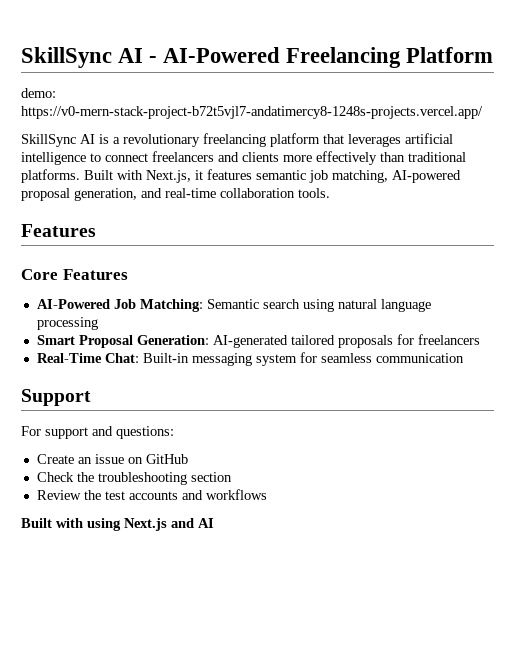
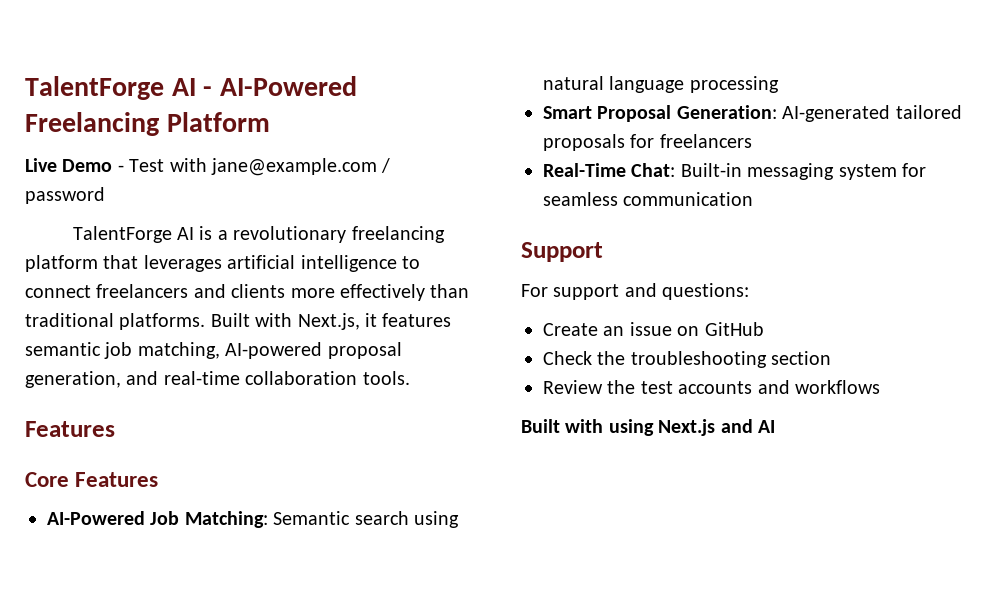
[21,47,112,68] SkillSync -> [25,76,164,100] TalentForge
[21,88,56,98] [21,106,483,119] [21,134,76,147] demo: https://v0-mern-stack-project-b72t5vjl7-andatimercy8-1248s-projects.vercel.app/ // SkillSync -> [25,158,391,176] [25,187,105,204] [72,226,172,243] Live Demo - Test with jane@example.com / password // TalentForge

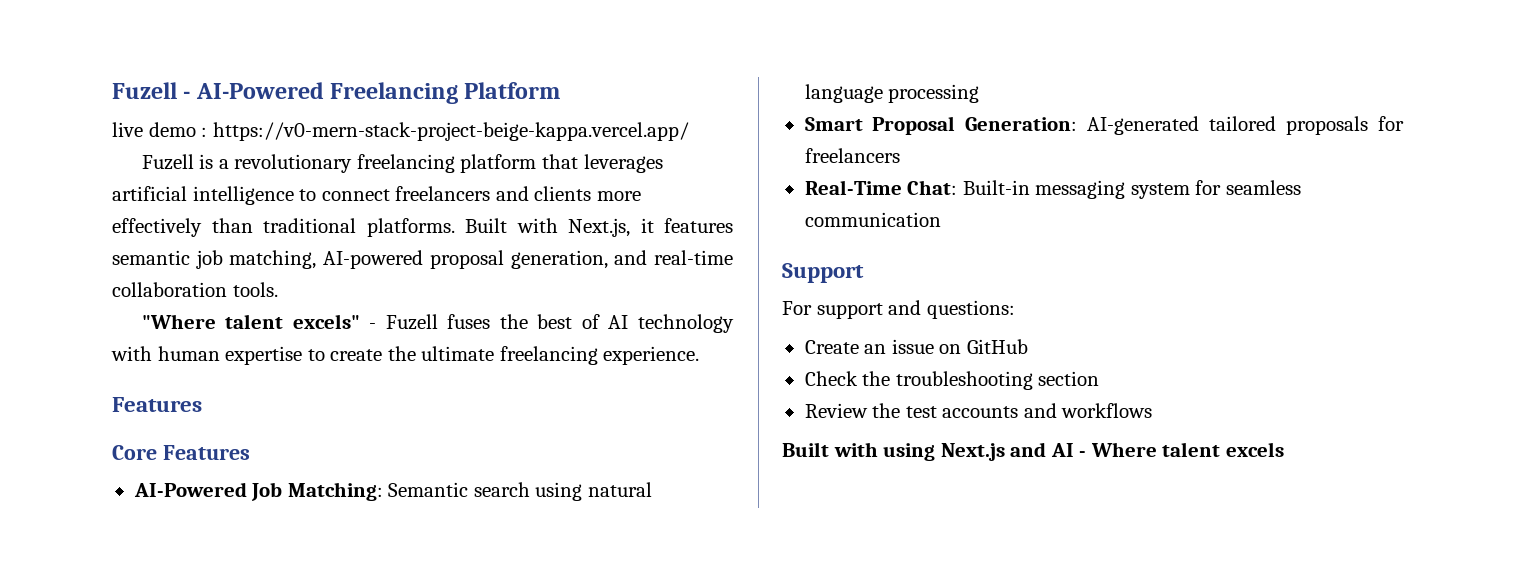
[25,76,196,100] TalentForge AI -> [112,82,177,99] Fuzell
[25,158,391,176] [25,187,105,204] [72,226,194,243] Live Demo - Test with jane@example.com / password // TalentForge AI -> [112,122,689,141] [141,154,194,170] live demo : https://v0-mern-stack-project-beige-kappa.vercel.app/ // Fuzell
(410, 378) none -> [141,314,734,333] [111,346,700,365] // "Where talent excels" - Fuzell fuses the best of AI technology with human expertise to create the ultimate freelancing experience.
(775, 426) none -> [1079,442,1284,457] - Where talent excels

